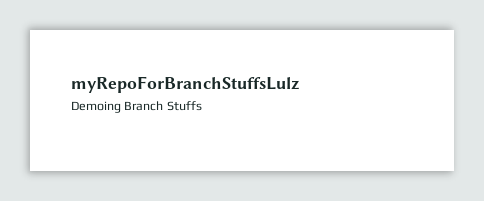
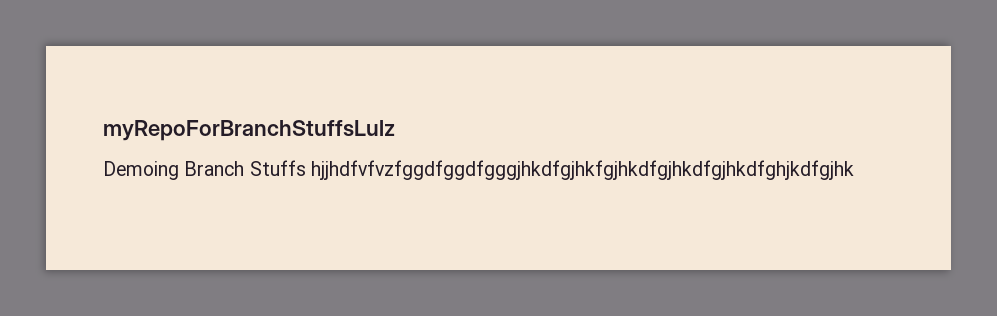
(202, 106) none -> [310,160,854,180] hjjhdfvfvzfggdfggdfgggjhkdfgjhkfgjhkdfgjhkdfgjhkdfghjkdfgjhk

